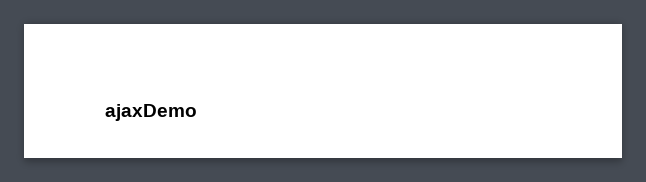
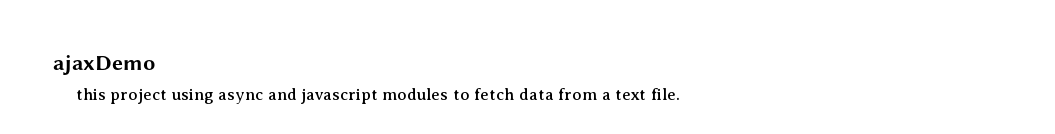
(197, 112) none -> [75,88,680,104] // this project using async and javascript modules to fetch data from a text file.

